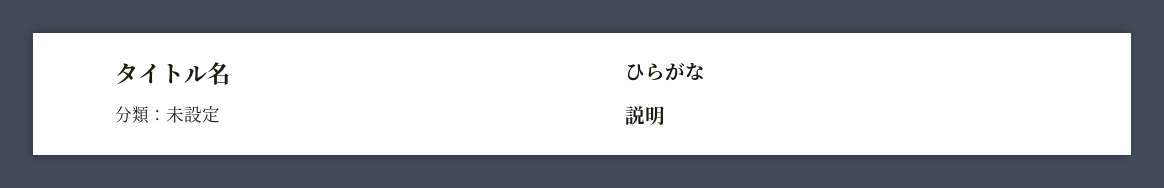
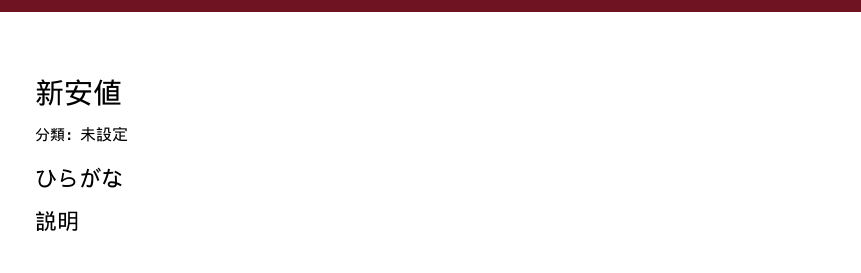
[115,62,230,85] タイトル名 -> [35,79,122,106] 新安値

